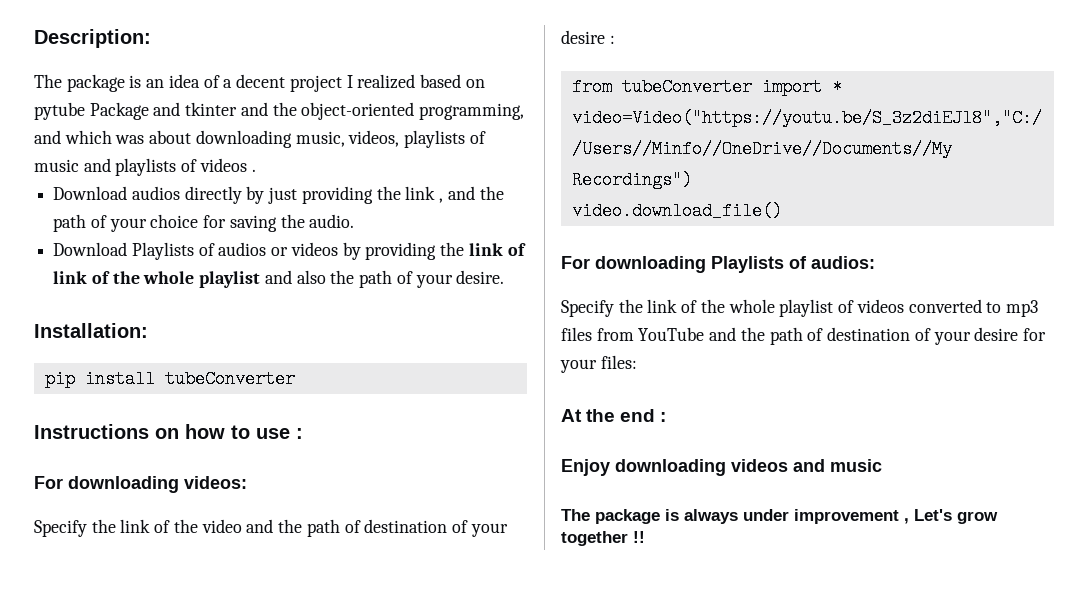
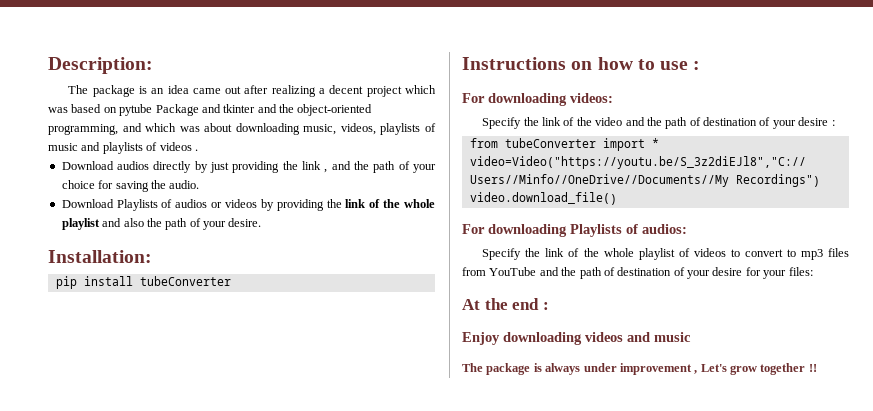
[203,75,220,88] of -> [192,85,316,97] came out after realizing
[346,74,416,89] I realized -> [405,85,437,94] [48,107,68,113] which was
[53,271,110,284] link of -> (381, 203) none
[908,299,982,313] converted -> [730,249,783,257] to convert

